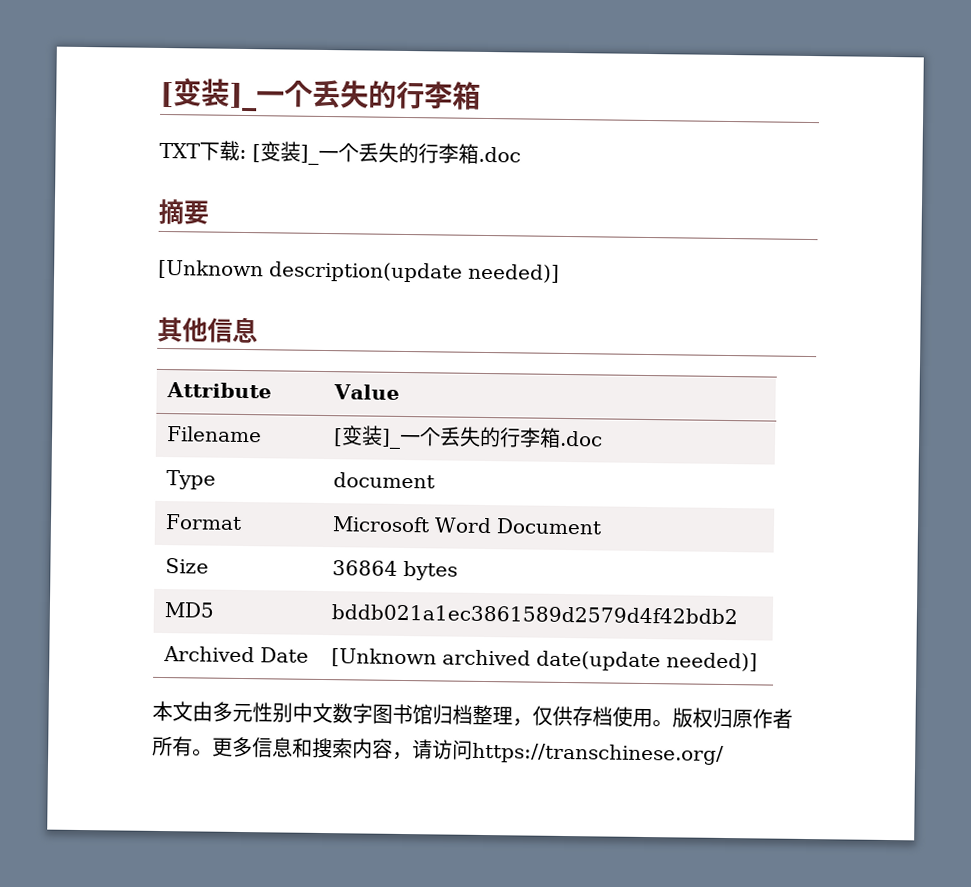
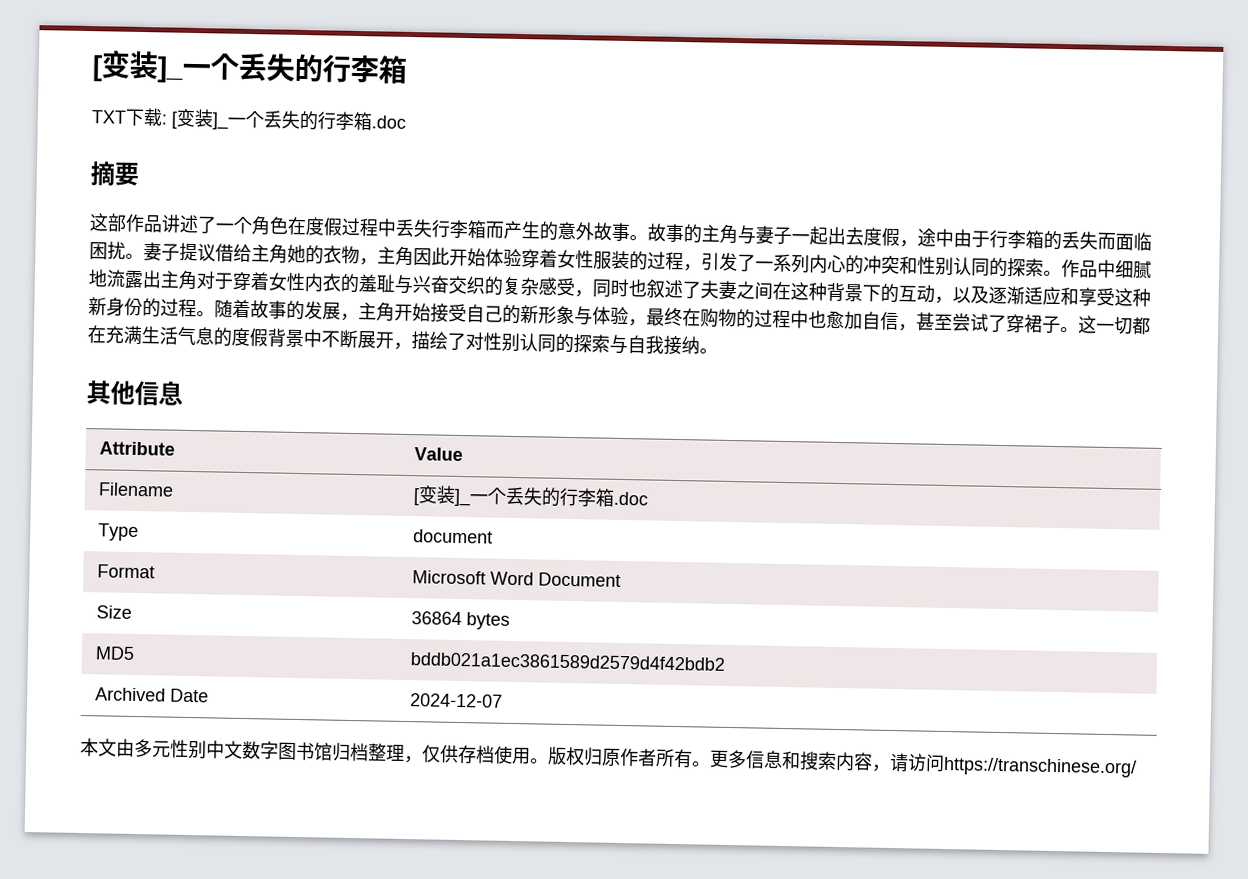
[158,259,560,283] [Unknown description(update needed)] -> [89,213,1152,251] [89,241,1152,279] [88,269,1151,307] [88,297,1151,335] [87,325,718,356] 这部作品讲述了一个角色在度假过程中丢失行李箱而产生的意外故事。故事的主角与妻子一起出去度假，途中由于行李箱的丢失而面临困扰。妻子提议借给主角她的衣物，主角因此开始体验穿着女性服装的过程，引发了一系列内心的冲突和性别认同的探索。作品中细腻地流露出主角对于穿着女性内衣的羞耻与兴奋交织的复杂感受，同时也叙述了夫妻之间在这种背景下的互动，以及逐渐适应和享受这种新身份的过程。随着故事的发展，主角开始接受自己的新形象与体验，最终在购物的过程中也愈加自信，甚至尝试了穿裙子。这一切都在充满生活气息的度假背景中不断展开，描绘了对性别认同的探索与自我接纳。
[330,648,758,672] [Unknown archived date(update needed)] -> [409,693,503,708] 2024-12-07

